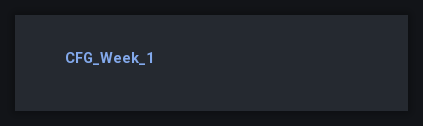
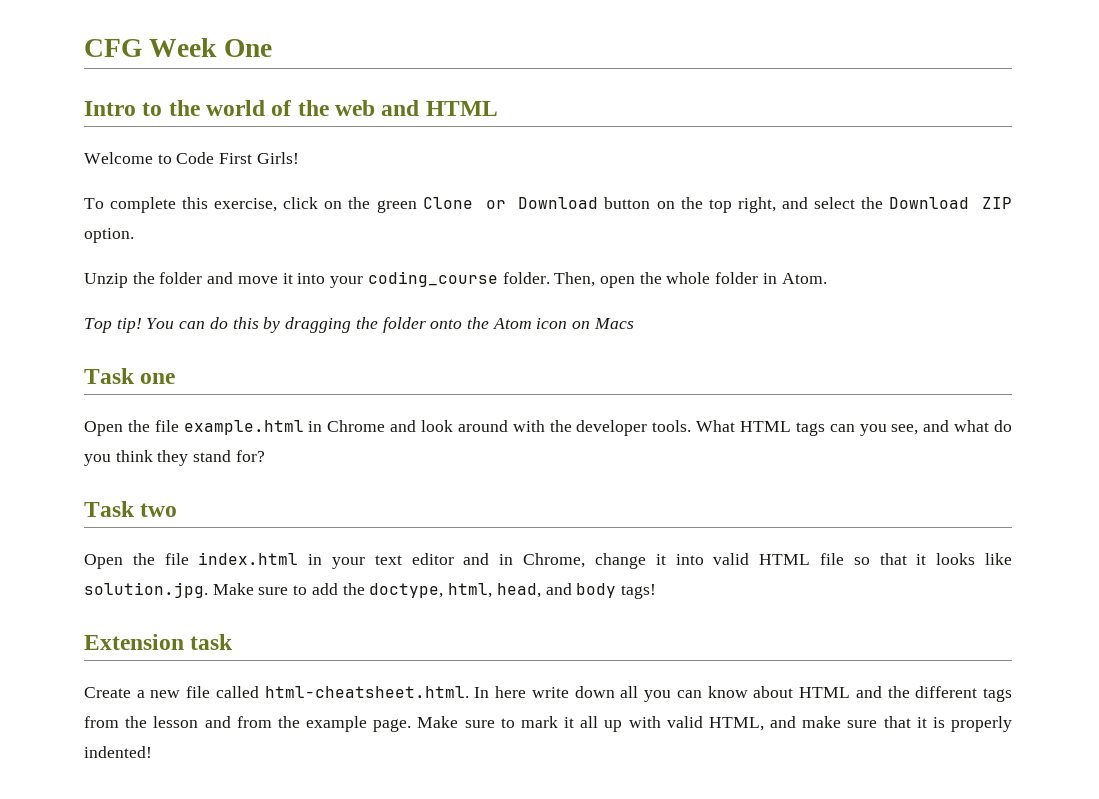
[65,52,154,65] CFG_Week_1 -> [84,38,272,57] [84,100,498,116] [84,152,299,164] [84,197,1013,213] [84,228,134,243] [84,271,827,288] [84,317,634,333] [84,368,176,384] [84,420,1013,436] [84,450,265,466] [84,501,178,517] [84,552,1013,569] [84,582,656,599] [84,634,234,650] [84,686,1012,702] [84,716,1012,732] [84,746,152,758] CFG Week One // Intro to the world of the web and HTML // Welcome to Code First Girls! // To complete this exercise, click on the green Clone or Download button on the top right, and select the Download ZIP option. // Unzip the folder and move it into your coding_course folder. Then, open the whole folder in Atom. // Top tip! You can do this by dragging the folder onto the Atom icon on Macs // Task one // Open the file example.html in Chrome and look around with the developer tools. What HTML tags can you see, and what do you think they stand for? // Task two // Open the file index.html in your text editor and in Chrome, change it into valid HTML file so that it looks like solution.jpg. Make sure to add the doctype, html, head, and body tags! // Extension task // Create a new file called html-cheatsheet.html. In here write down all you can know about HTML and the different tags from the lesson and from the example page. Make sure to mark it all up with valid HTML, and make sure that it is properly indented!

